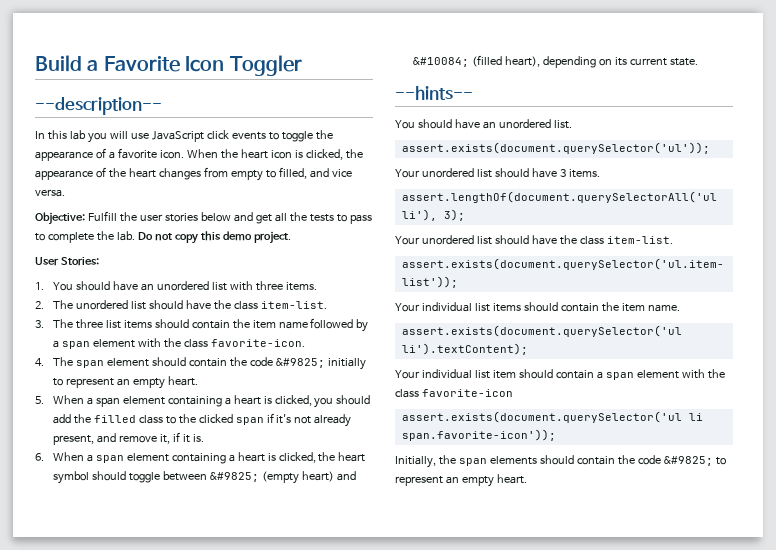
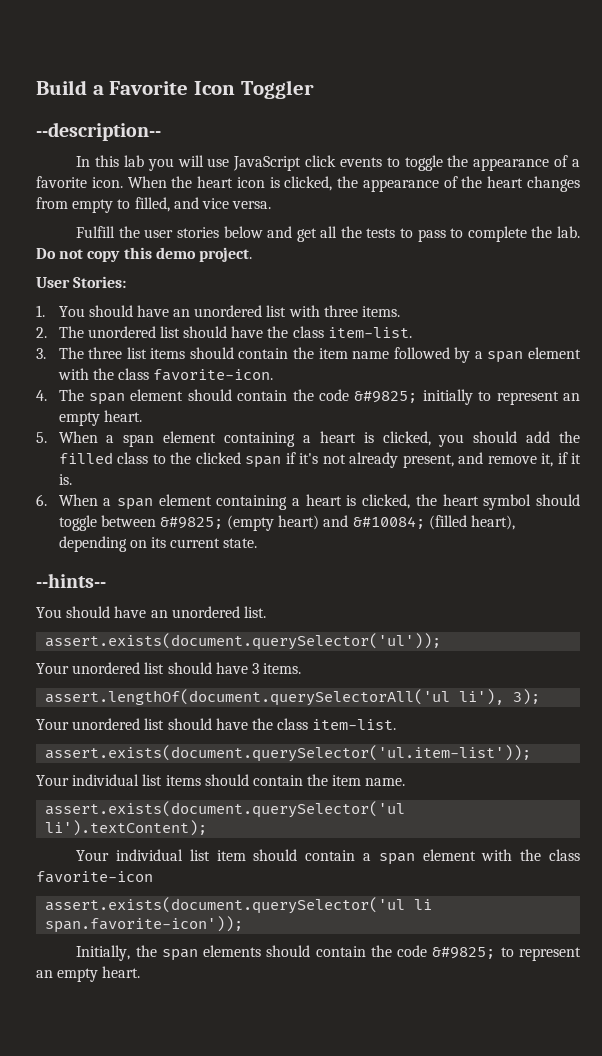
[35,212,85,225] Objective: -> (272, 205) none

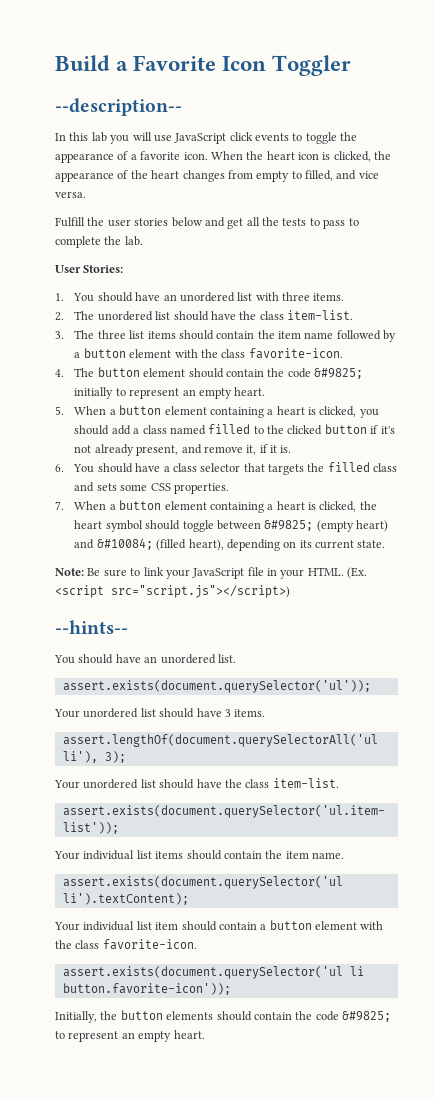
[36,247,252,262] Do not copy this demo project. -> (143, 241) none
[487,351,524,363] span -> [83,348,126,358] button
[88,393,125,405] span -> [97,367,140,377] button
[123,434,155,447] span -> [119,405,162,415] button
[558,431,580,443] [58,452,149,464] the filled class -> [133,424,251,435] a class named filled
[245,456,282,468] span -> [324,424,367,434] button
[58,494,153,510] When a span -> [73,462,398,475] [74,482,229,494] [55,500,162,510] You should have a class selector that targets the filled class and sets some CSS properties. // 7. When a button
(258, 543) none -> [55,567,368,579] [55,585,290,598] // Note: Be sure to link your JavaScript file in your HTML. (Ex. <script src="script.js"></script>)
[378,849,581,865] [36,871,153,883] span element with the class favorite-icon -> [269,920,384,930] [55,939,197,950] button element with the class favorite-icon.
[45,916,244,933] span.favorite-icon')); -> [62,983,231,995] button.favorite-icon'));
[161,949,198,961] span -> [120,1010,163,1020] button

